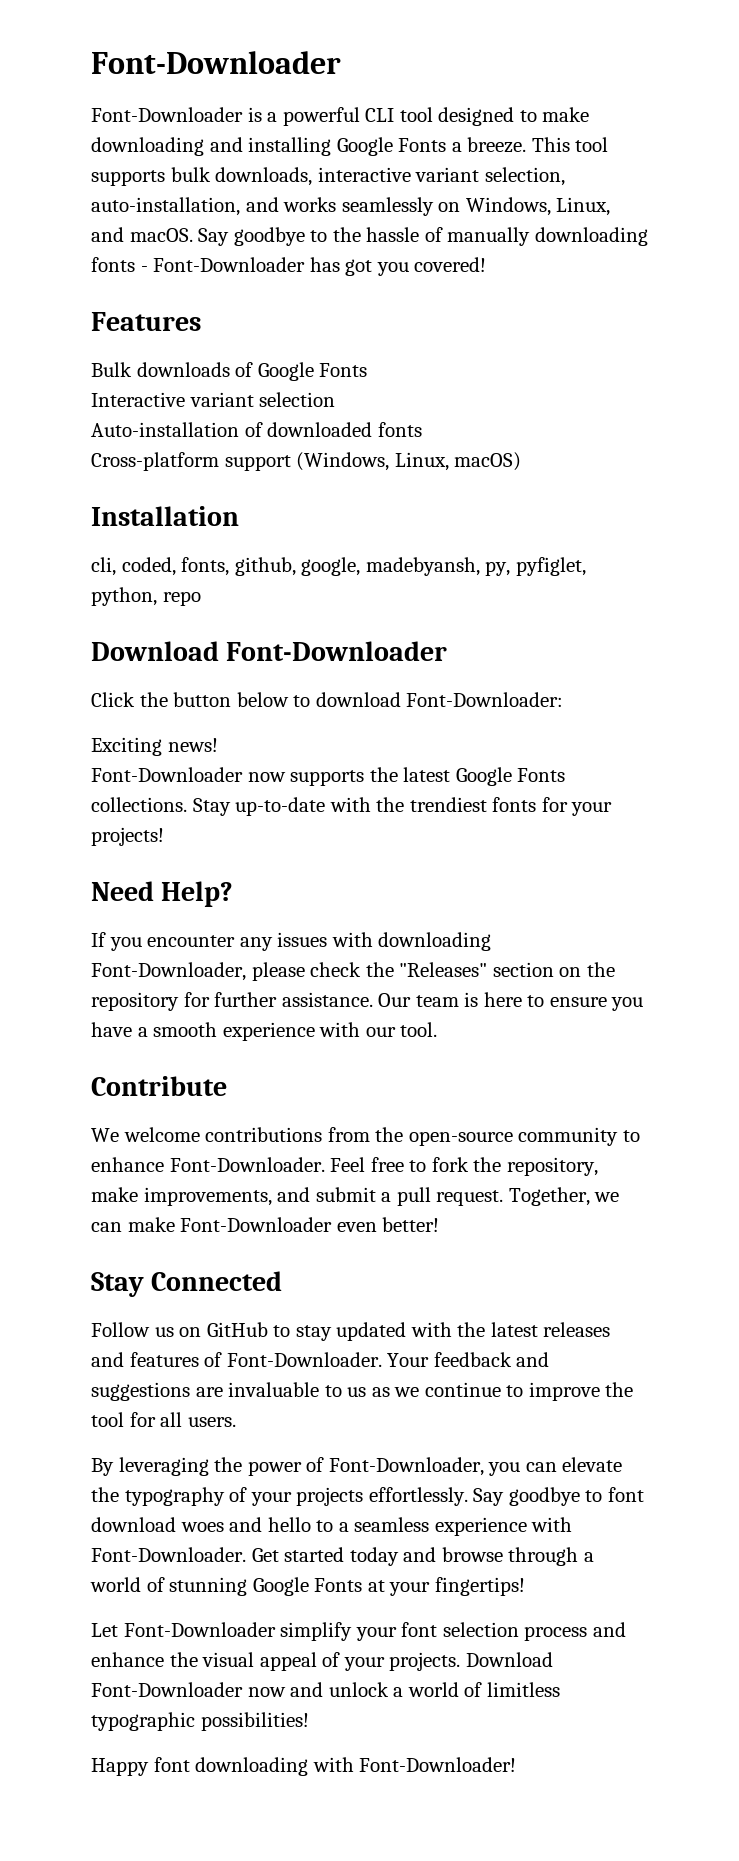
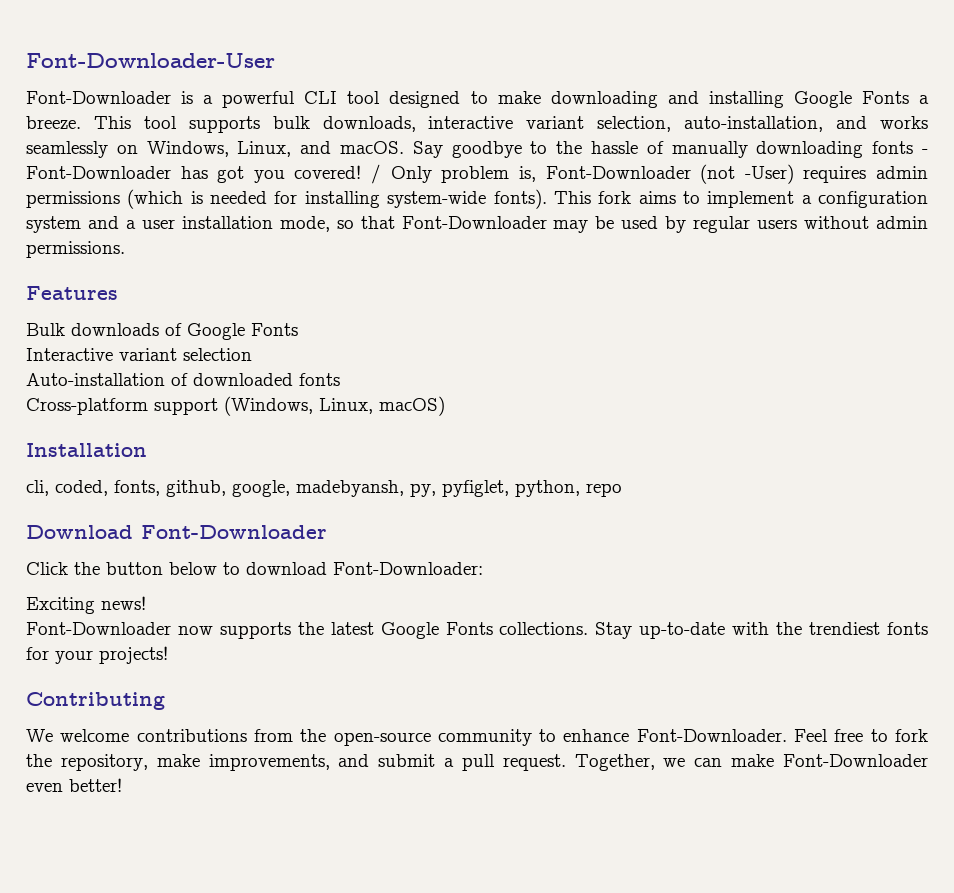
[91,51,341,74] Font-Downloader -> [26,53,275,68] Font-Downloader-User
(487, 264) none -> [371,164,929,184] [26,189,929,209] [26,216,928,233] [26,241,125,258] / Only problem is, Font-Downloader (not -User) requires admin permissions (which is needed for installing system-wide fonts). This fork aims to implement a configuration system and a user installation mode, so that Font-Downloader may be used by regular users without admin permissions.
[91,881,234,907] [91,932,492,951] [91,962,615,981] [91,992,644,1011] [91,1022,438,1041] [91,1076,227,1096] Need Help? // If you encounter any issues with downloading Font-Downloader, please check the "Releases" section on the repository for further assistance. Our team is here to ensure you have a smooth experience with our tool. // Contribute -> [26,692,165,710] Contributing
[91,1271,283,1297] [91,1322,611,1341] [91,1352,550,1367] [91,1382,634,1401] [91,1412,236,1427] [91,1457,623,1476] [91,1487,644,1506] [91,1517,573,1536] [91,1547,594,1566] [90,1577,525,1596] [91,1622,626,1641] [91,1652,553,1671] [91,1682,560,1697] [91,1712,309,1731] [91,1757,517,1776] // Stay Connected // Follow us on GitHub to stay updated with the latest releases and features of Font-Downloader. Your feedback and suggestions are invaluable to us as we continue to improve the tool for all users. // By leveraging the power of Font-Downloader, you can elevate the typography of your projects effortlessly. Say goodbye to font download woes and hello to a seamless experience with Font-Downloader. Get started today and browse through a world of stunning Google Fonts at your fingertips! // Let Font-Downloader simplify your font selection process and enhance the visual appeal of your projects. Download Font-Downloader now and unlock a world of limitless typographic possibilities! // Happy font downloading with Font-Downloader! -> (122, 785) none

